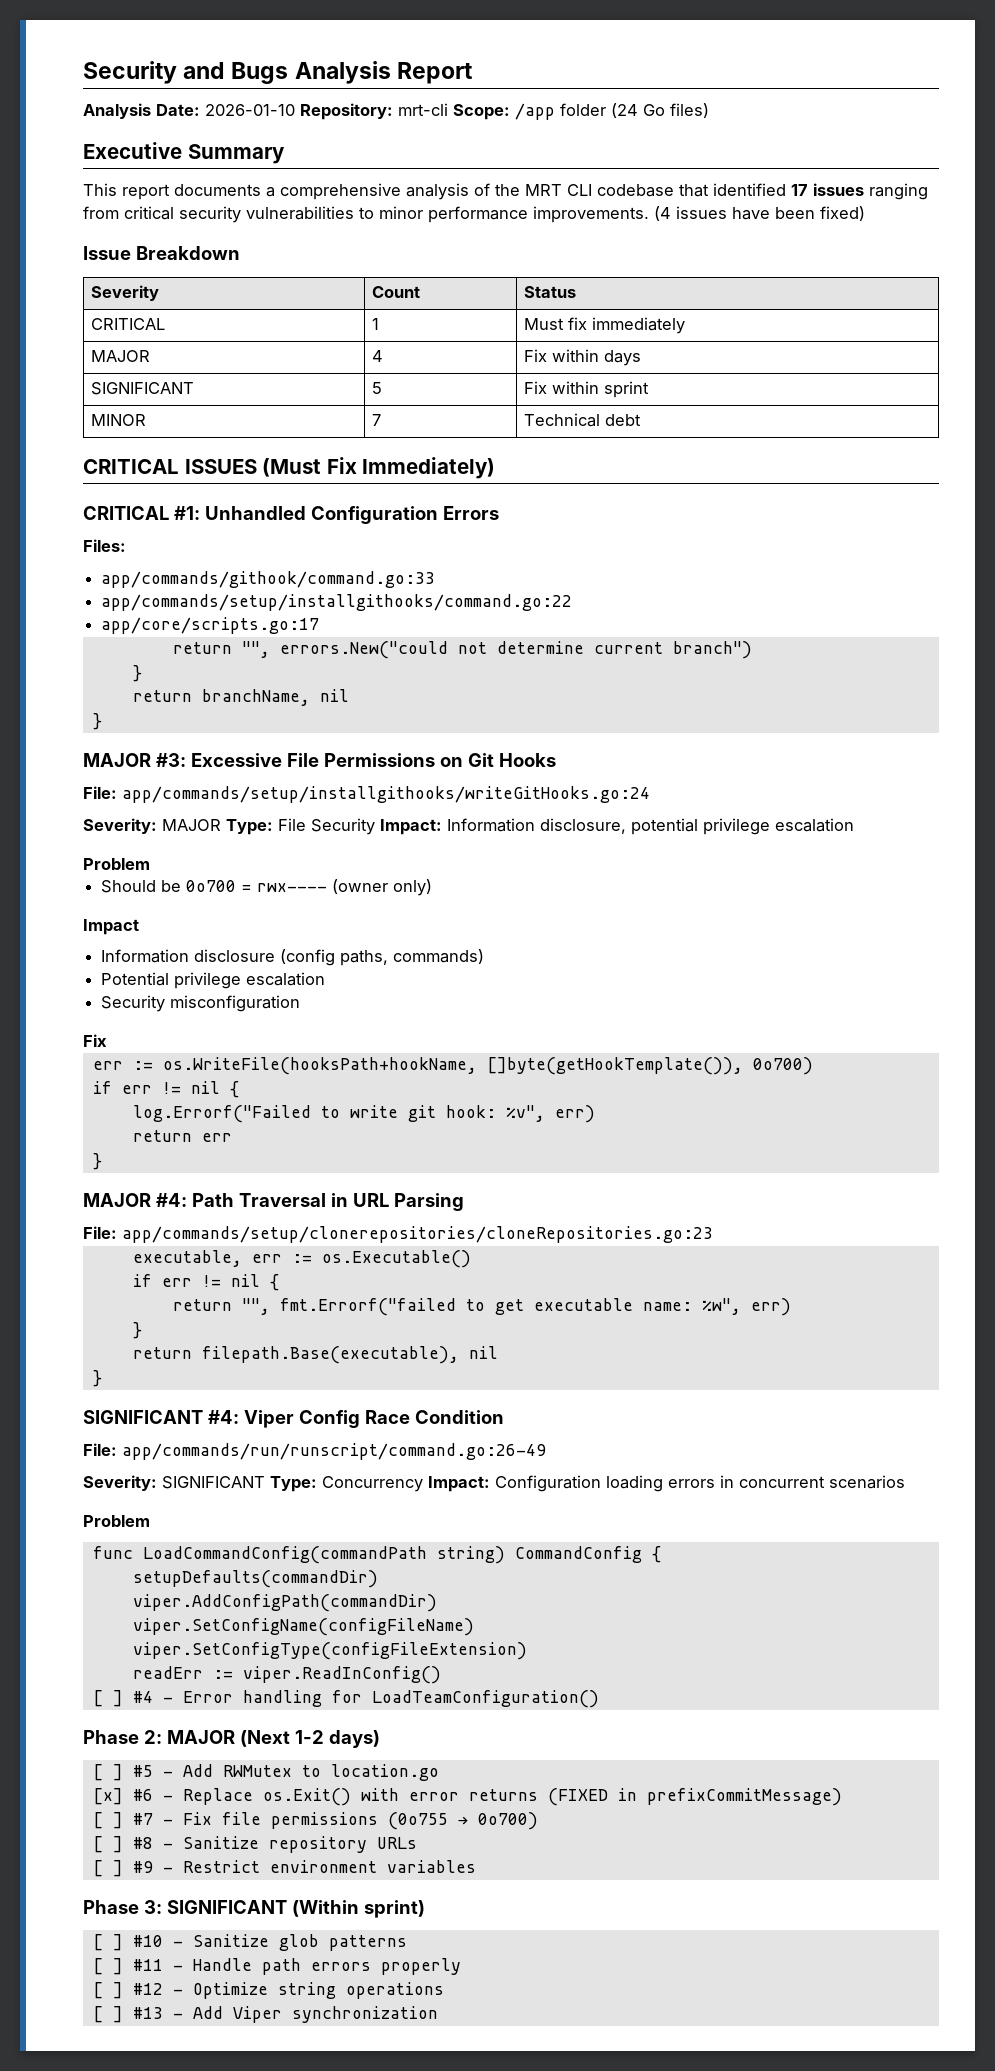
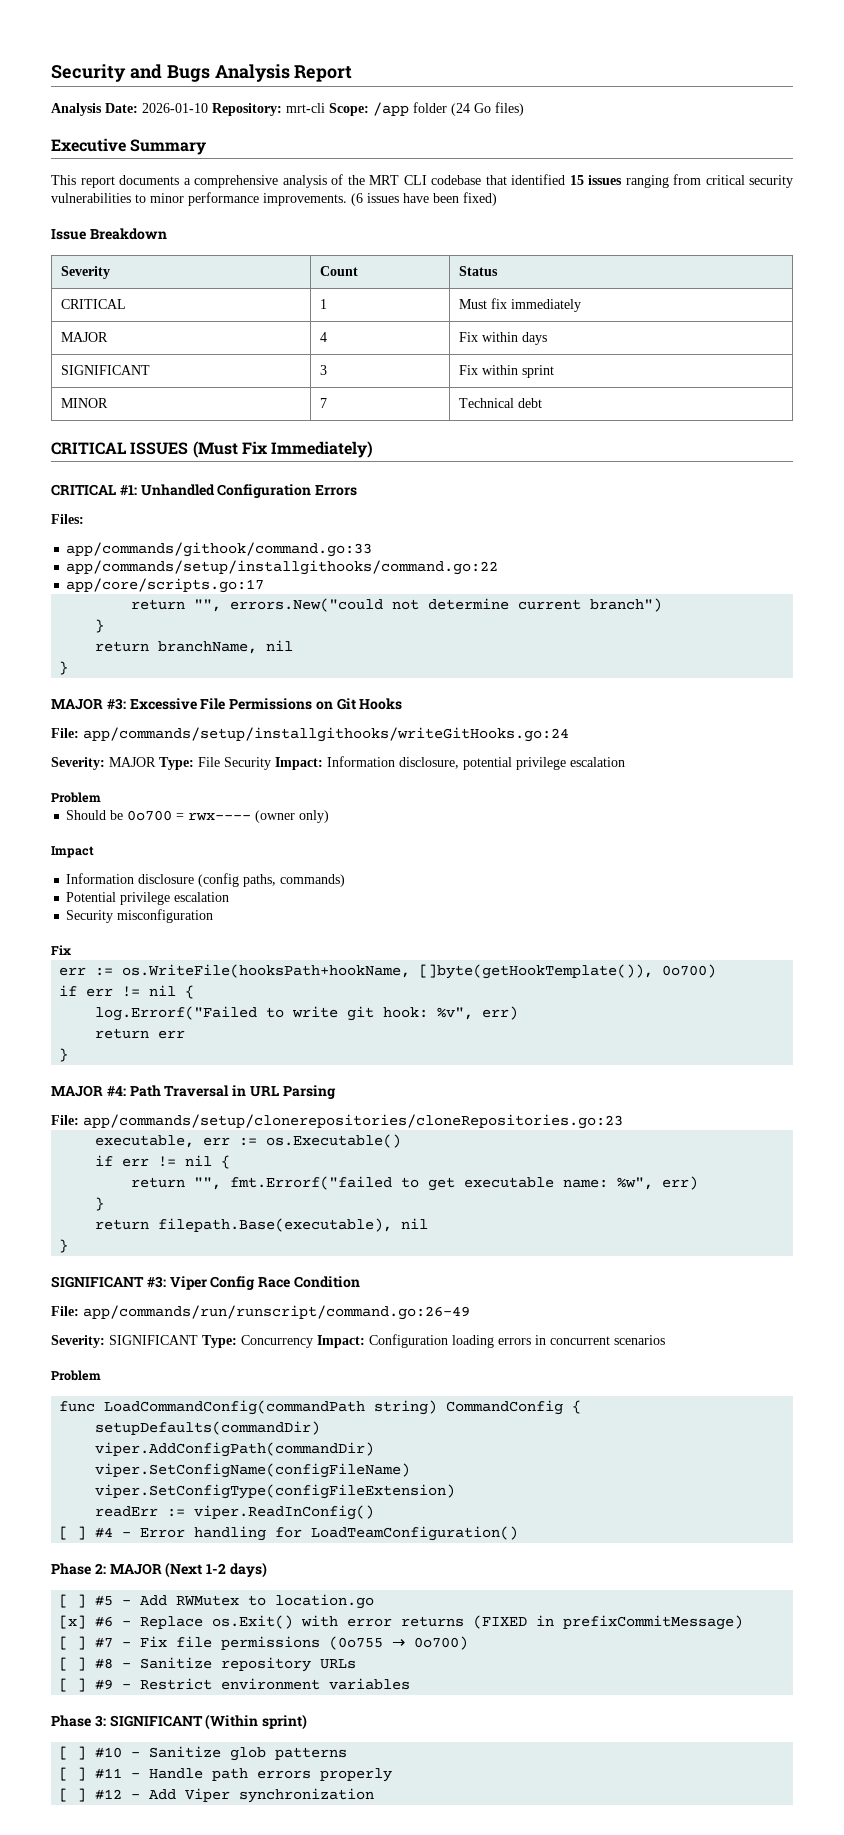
[791,184,808,196] 17 -> [569,175,584,185] 15
[654,206,671,221] (4 -> [351,193,363,206] (6
[371,382,382,394] 5 -> [319,365,327,375] 3
[207,1410,239,1424] #4: -> [146,1276,166,1288] #3:
[192,1982,444,1999] [92,2006,183,2023] Optimize string operations // [ ] #13 - -> (141, 1796) none

